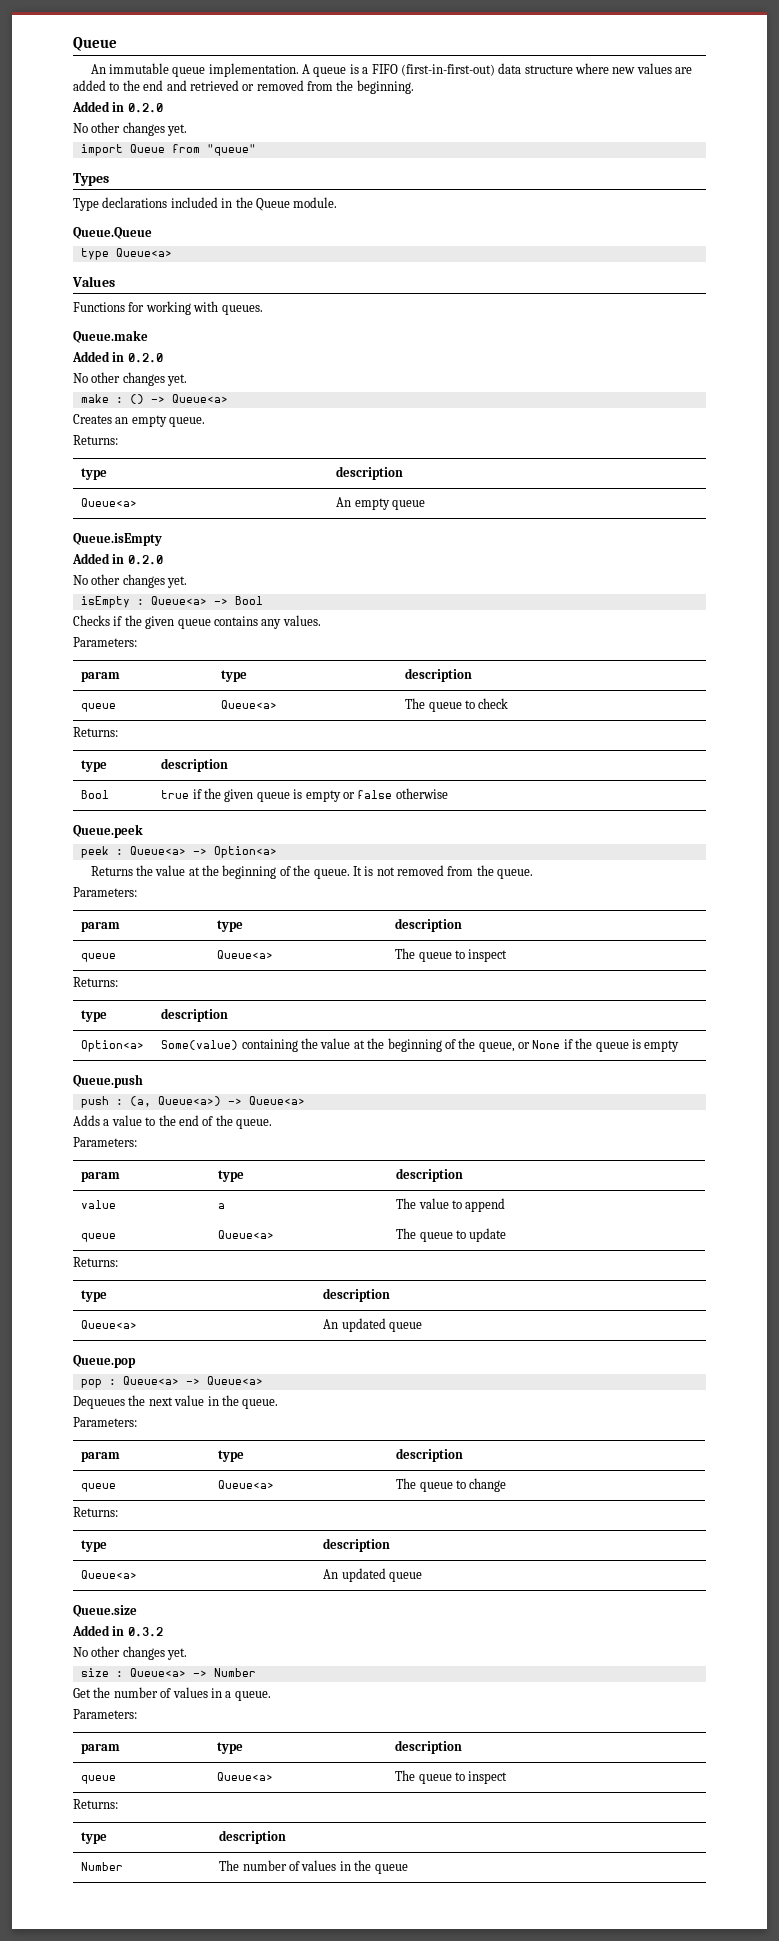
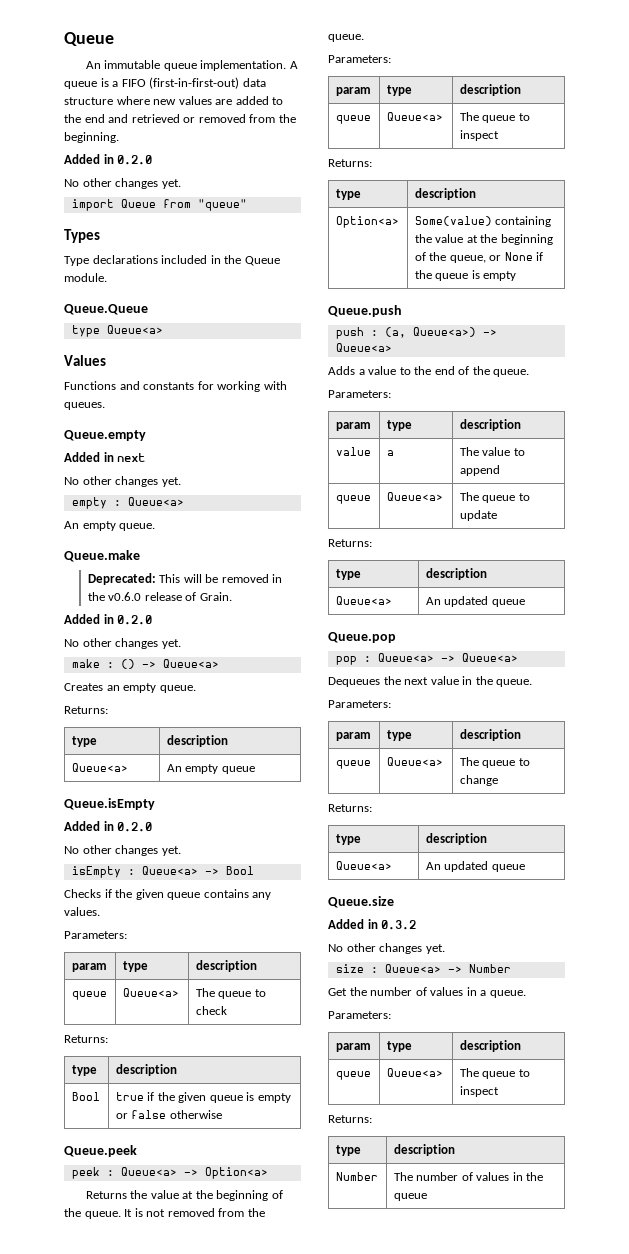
(125, 307) none -> [119,381,195,390] and constants
[73,330,148,343] Queue.make -> [64,430,146,441] [64,452,146,462] [64,476,181,487] [71,497,184,509] [64,521,156,531] [64,550,140,562] [87,573,283,585] [87,592,232,601] Queue.empty // Added in next // No other changes yet. // empty : Queue<a> // An empty queue. // Queue.make // Deprecated: This will be removed in the v0.6.0 release of Grain.

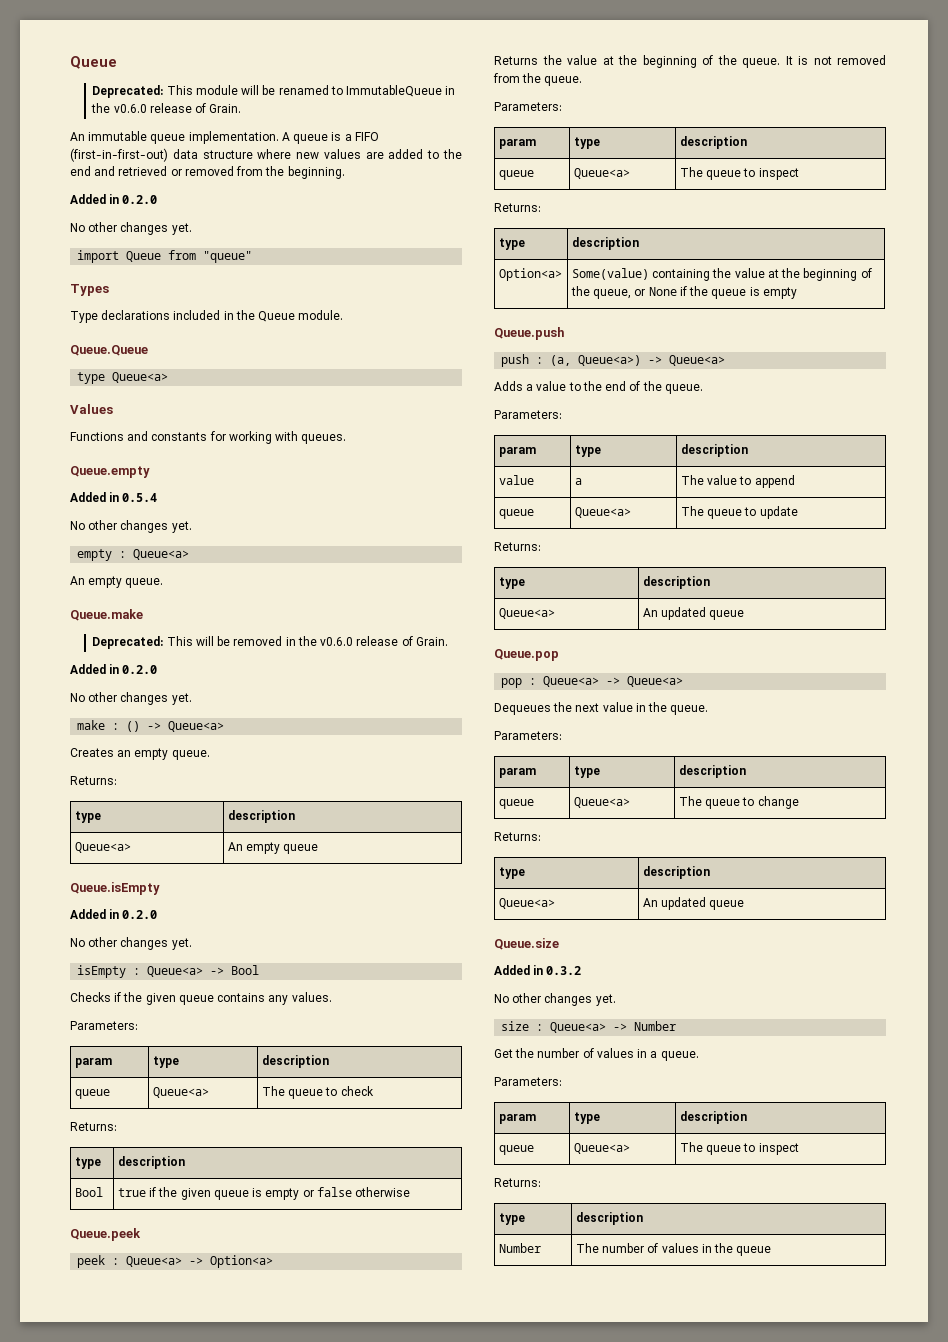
[64,32,114,46] Queue -> [70,56,117,69] [92,85,456,98] [91,103,242,113] Queue // Deprecated: This module will be renamed to ImmutableQueue in the v0.6.0 release of Grain.
[117,453,146,462] next -> [122,493,158,502] 0.5.4

